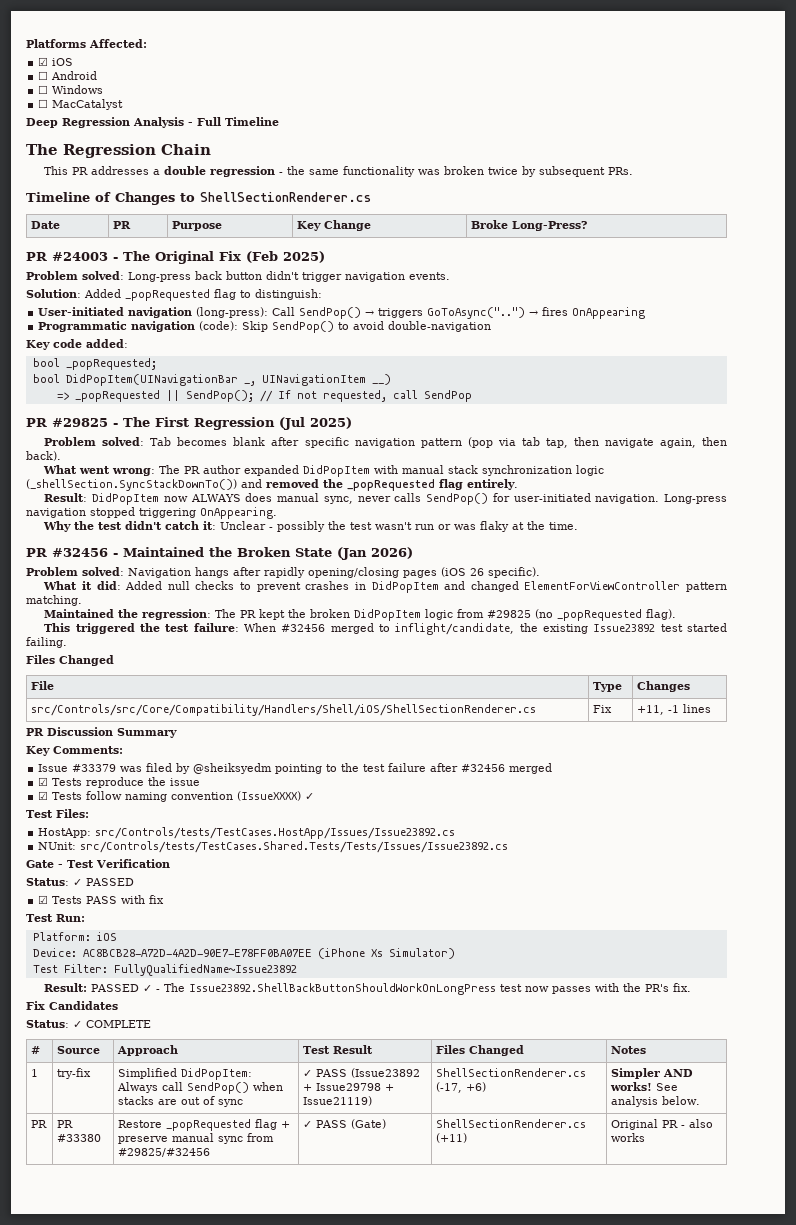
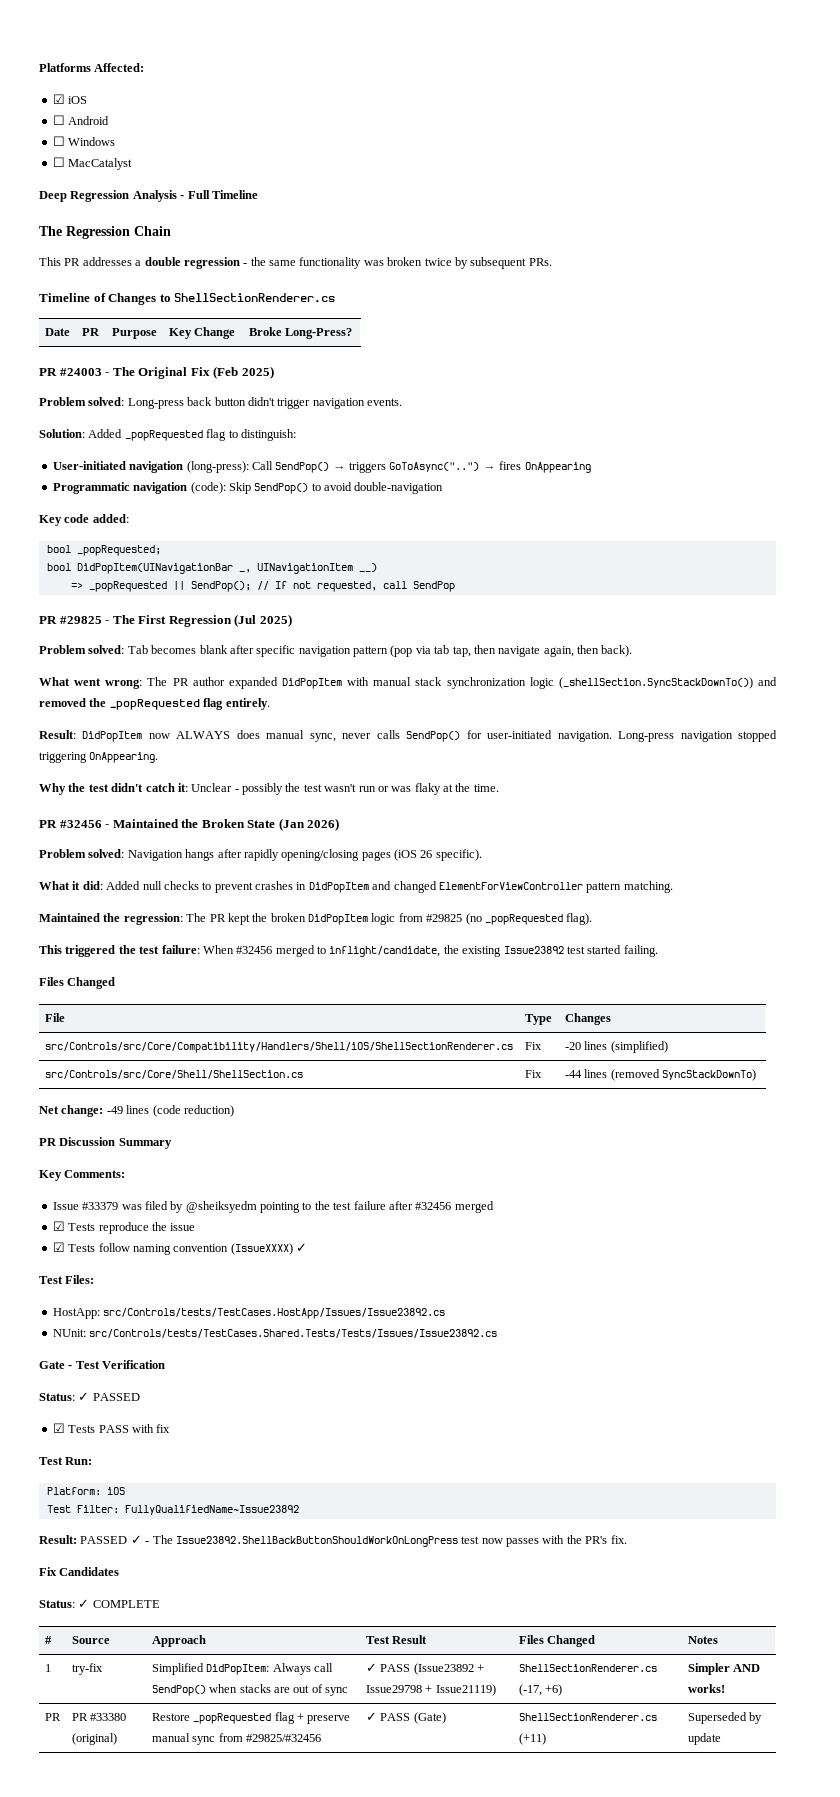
[637,704,712,715] +11, -1 lines -> [564,1041,668,1053] [44,1070,303,1079] [524,1070,542,1078] [564,1069,756,1081] [39,1105,234,1117] -20 lines (simplified) // src/Controls/src/Core/Shell/ShellSection.cs | Fix | -44 lines (removed SyncStackDownTo) // Net change: -49 lines (code reduction)
[32,948,455,959] // Device: AC8BCB28-A72D-4A2D-90E7-E78FF0BA07EE (iPhone Xs Simulator) -> (125, 1491) none
[656,1083,679,1091] [611,1096,701,1107] See analysis below. -> (725, 1688) none
(102, 1138) none -> [71,1733,117,1745] (original)
[611,1119,714,1130] [611,1133,646,1142] Original PR - also works -> [687,1712,763,1724] [687,1733,721,1745] Superseded by update

